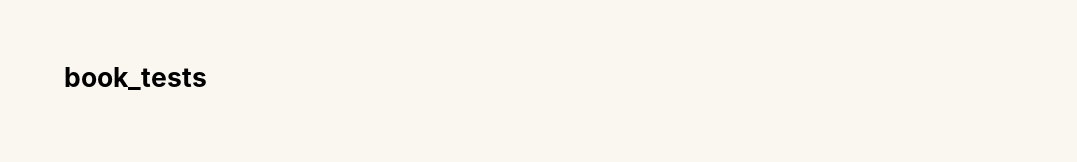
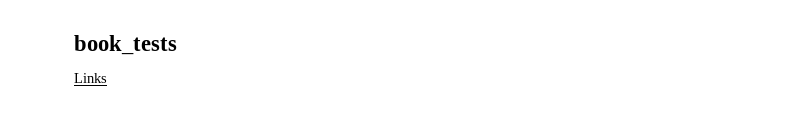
(207, 78) none -> [74,73,107,83] // Links

